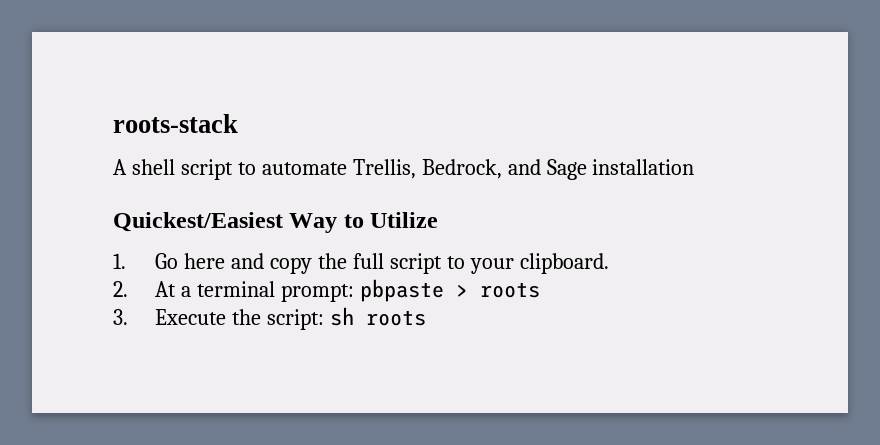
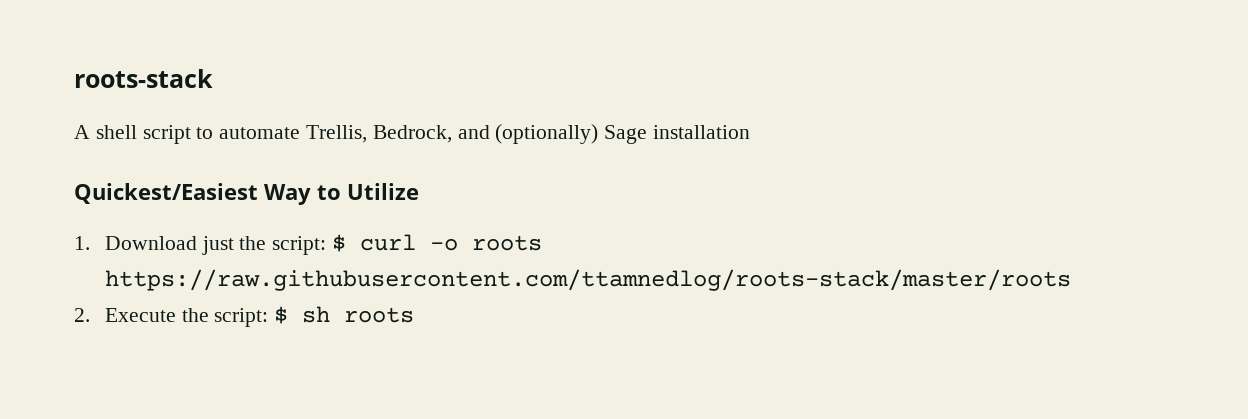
(541, 167) none -> [495,124,599,144] (optionally)
[155,253,609,274] [113,279,541,302] [113,309,128,325] Go here and copy the full script to your clipboard. // 2. At a terminal prompt: pbpaste > roots // 3. -> [104,234,543,255] [104,269,1071,291] [74,308,90,322] Download just the script: $ curl -o roots https://raw.githubusercontent.com/ttamnedlog/roots-stack/master/roots // 2.
(325, 319) none -> [274,306,289,324] $

